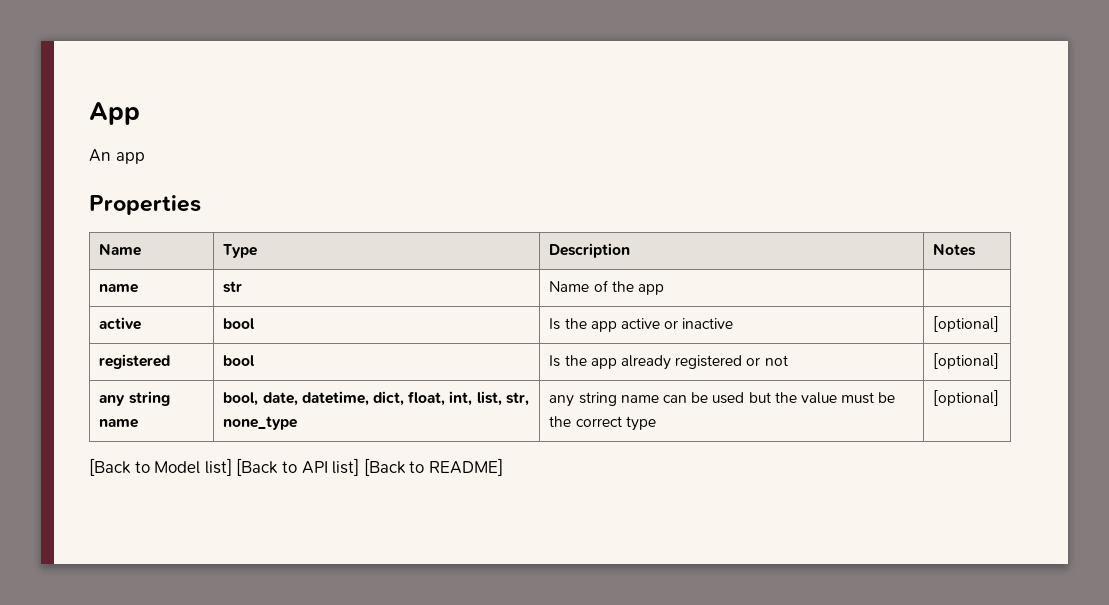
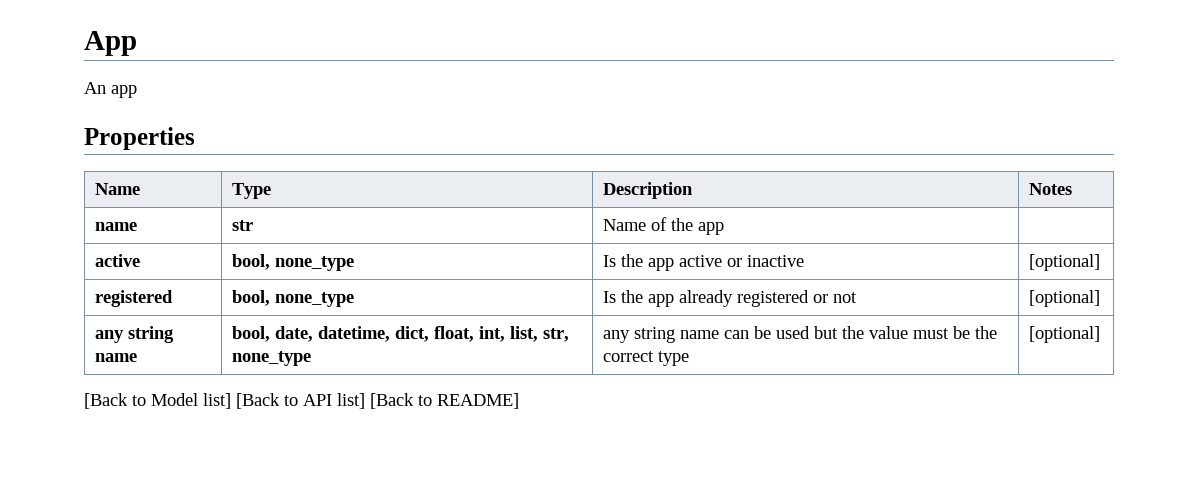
[223,318,256,329] bool -> [232,254,355,271] bool, none_type
[223,355,256,366] bool -> [232,290,355,307] bool, none_type

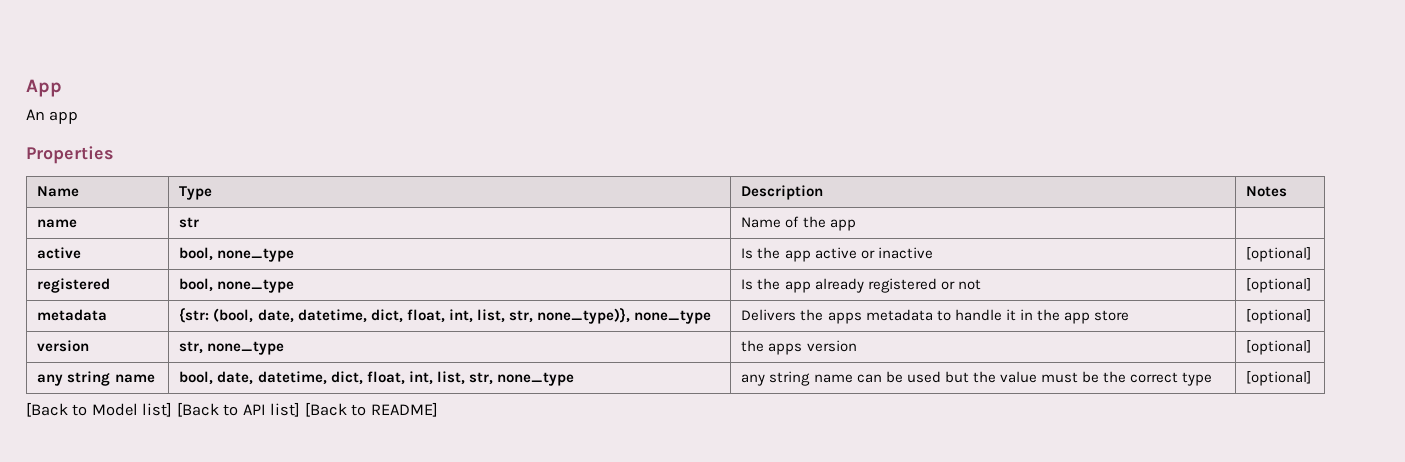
(1101, 298) none -> [37,309,108,321] [179,308,711,324] [741,309,1129,324] [1246,309,1312,324] [37,340,90,352] [179,341,285,355] [741,340,857,355] [1246,340,1312,355] // metadata | {str: (bool, date, datetime, dict, float, int, list, str, none_type)}, none_type | Delivers the apps metadata to handle it in the app store | [optional] // version | str, none_type | the apps version | [optional]

